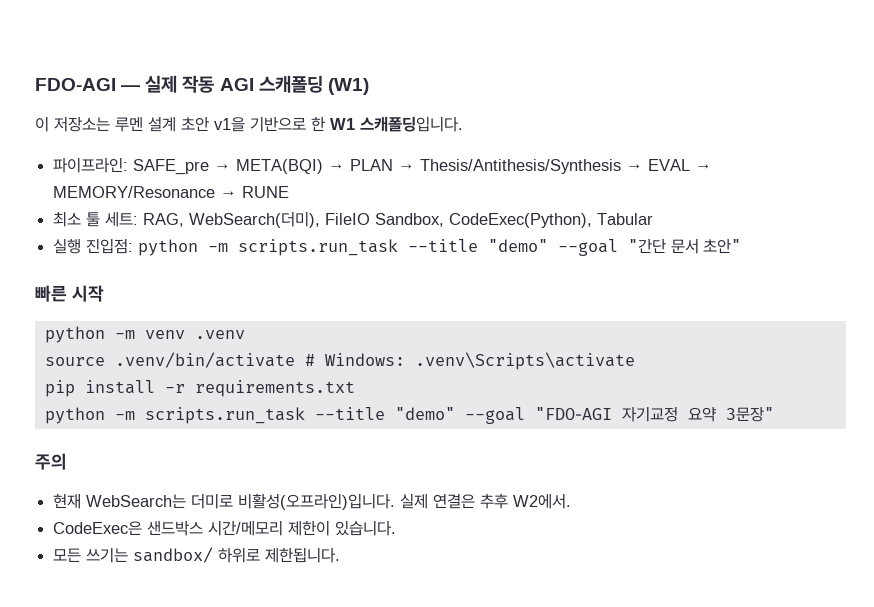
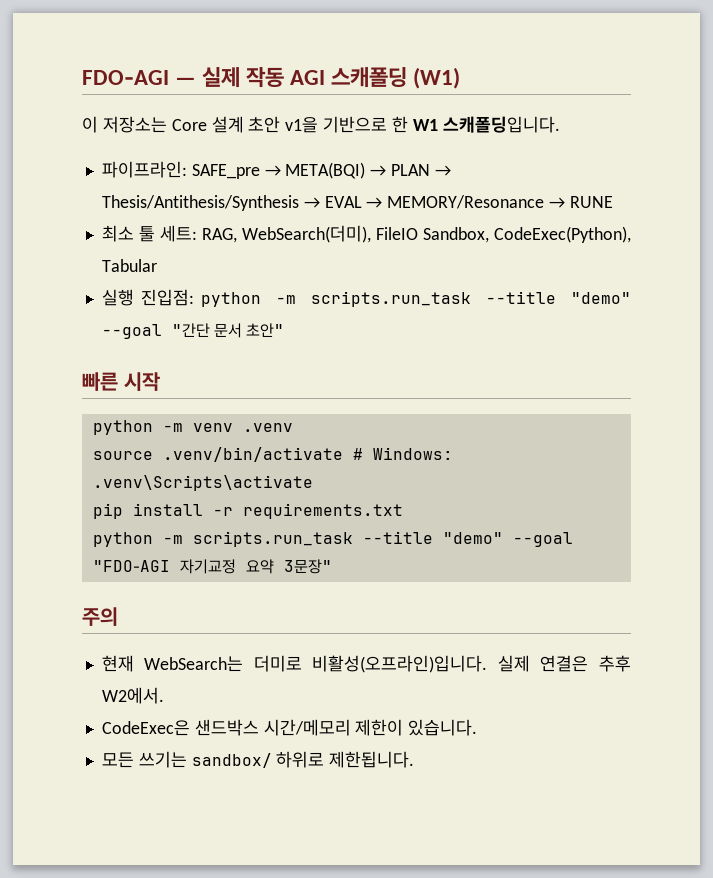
[115,116,143,132] 루멘 -> [171,119,207,131] Core

